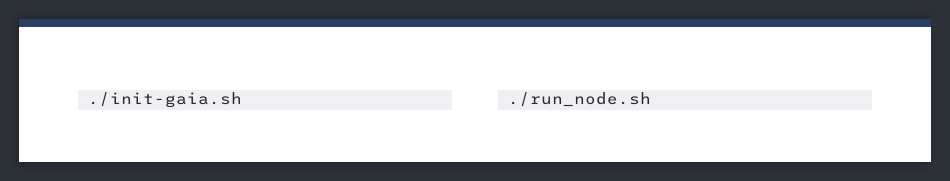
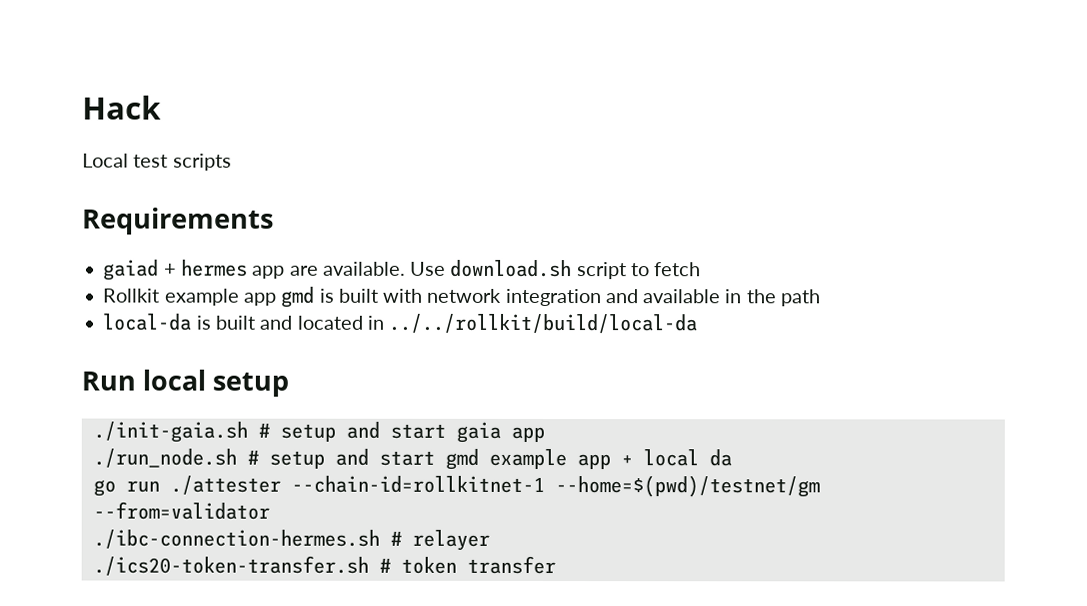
[87,92,242,108] [507,92,651,107] ./init-gaia.sh // ./run_node.sh -> [82,95,162,120] [82,153,232,171] [82,207,274,235] [103,259,702,281] [103,286,821,308] [102,313,698,334] [81,369,290,397] [92,421,545,443] [92,448,732,470] [92,475,820,498] [92,501,270,520] [92,529,490,551] [92,555,556,576] Hack // Local test scripts // Requirements // gaiad + hermes app are available. Use download.sh script to fetch // Rollkit example app gmd is built with network integration and available in the path // local-da is built and located in ../../rollkit/build/local-da // Run local setup // ./init-gaia.sh # setup and start gaia app // ./run_node.sh # setup and start gmd example app + local da // go run ./attester --chain-id=rollkitnet-1 --home=$(pwd)/testnet/gm --from=validator // ./ibc-connection-hermes.sh # relayer // ./ics20-token-transfer.sh # token transfer

